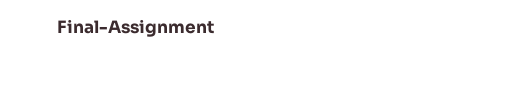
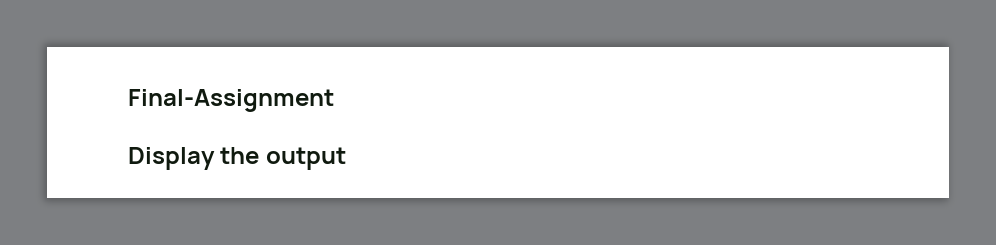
(214, 28) none -> [128,147,346,170] // Display the output

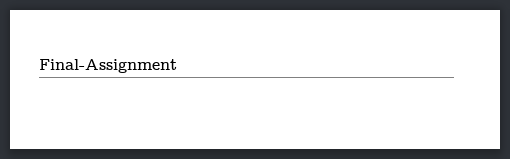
[128,147,346,170] // Display the output -> (177, 66) none

